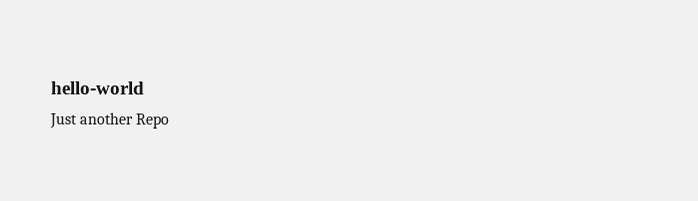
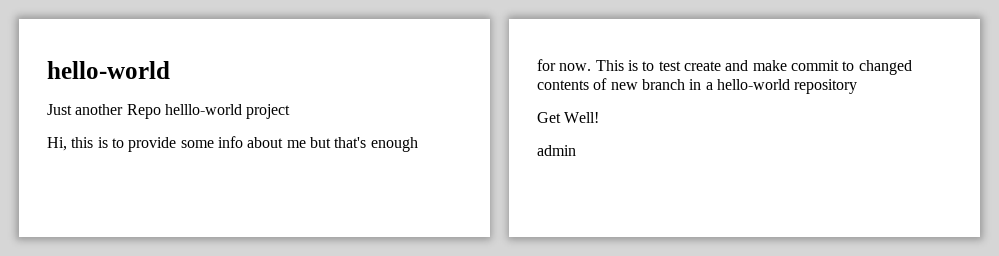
(170, 121) none -> [164,104,291,119] [47,136,418,152] [537,59,912,75] [537,78,858,94] [537,112,600,123] [537,145,576,156] helllo-world project // Hi, this is to provide some info about me but that's enough for now. This is to test create and make commit to changed contents of new branch in a hello-world repository // Get Well! // admin

